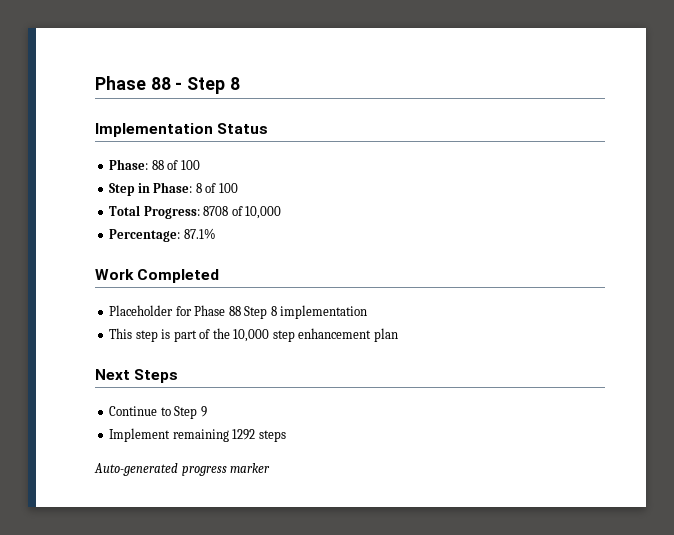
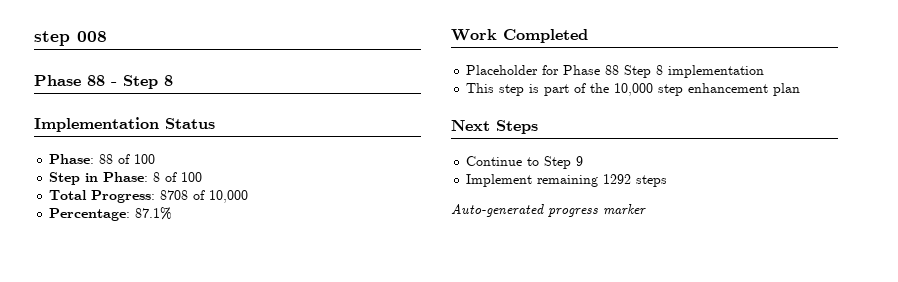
(95, 83) none -> [34,31,107,46] step 008 //

